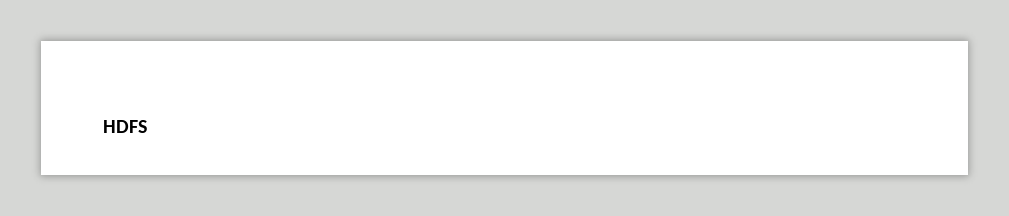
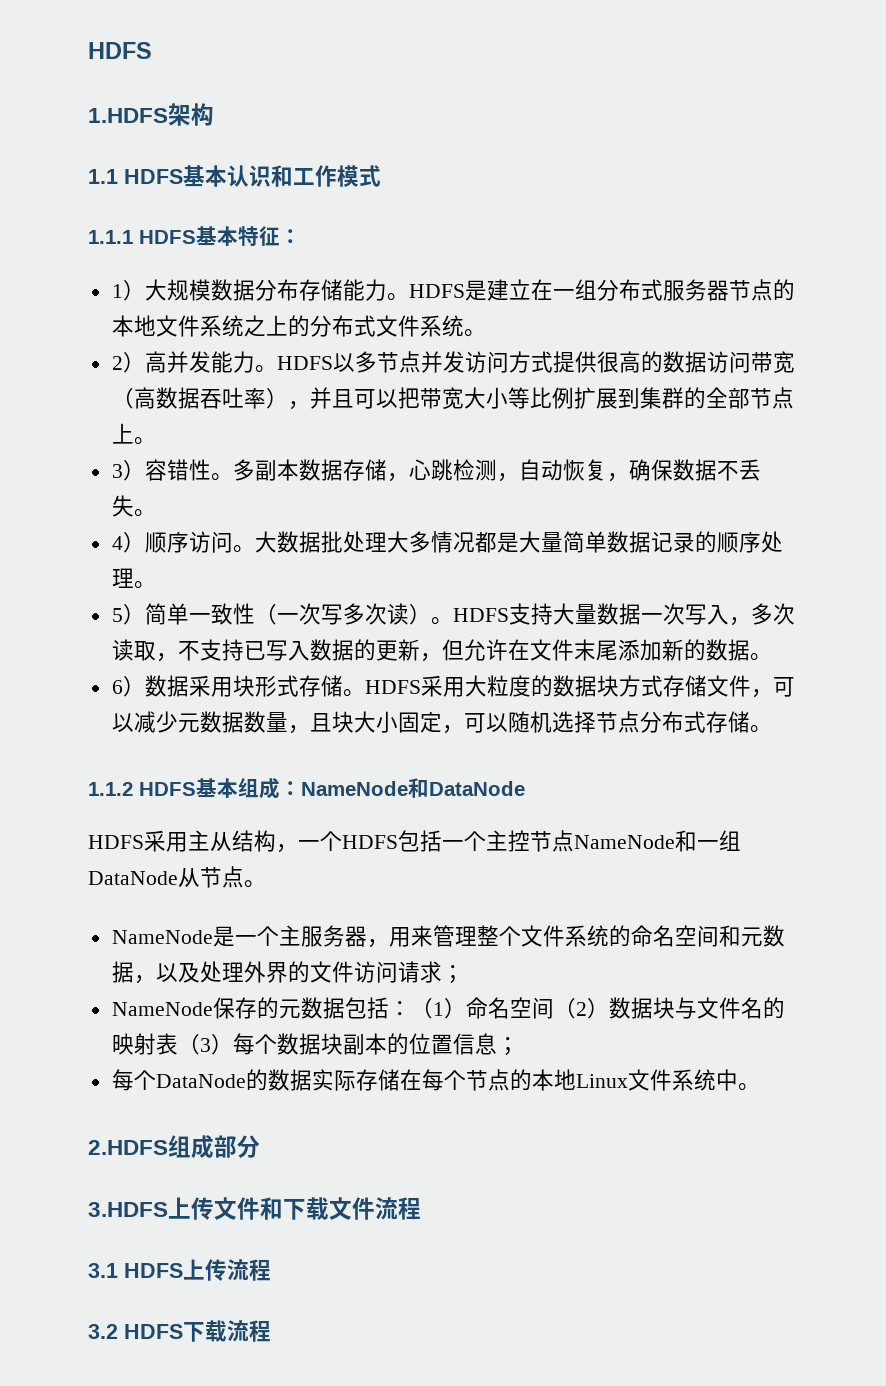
[103,120,147,133] HDFS -> [88,42,152,59] [88,103,214,126] [88,165,381,187] [88,226,301,247] [111,279,795,301] [111,315,486,337] [111,351,795,373] [111,387,794,410] [111,423,156,445] [111,459,761,482] [111,495,156,517] [111,531,783,553] [111,568,156,589] [111,603,795,626] [111,639,772,662] [111,675,795,698] [111,711,772,734] [88,777,525,799] [88,830,741,853] [88,866,266,888] [111,925,785,948] [111,961,464,984] [111,997,785,1019] [111,1033,519,1056] [111,1069,760,1091] [88,1135,260,1159] [88,1197,421,1220] [88,1259,271,1281] [88,1320,271,1342] HDFS // 1.HDFS架构 // 1.1 HDFS基本认识和工作模式 // 1.1.1 HDFS基本特征： // 1）大规模数据分布存储能力。HDFS是建立在一组分布式服务器节点的本地文件系统之上的分布式文件系统。 // 2）高并发能力。HDFS以多节点并发访问方式提供很高的数据访问带宽（高数据吞吐率），并且可以把带宽大小等比例扩展到集群的全部节点上。 // 3）容错性。多副本数据存储，心跳检测，自动恢复，确保数据不丢失。 // 4）顺序访问。大数据批处理大多情况都是大量简单数据记录的顺序处理。 // 5）简单一致性（一次写多次读）。HDFS支持大量数据一次写入，多次读取，不支持已写入数据的更新，但允许在文件末尾添加新的数据。 // 6）数据采用块形式存储。HDFS采用大粒度的数据块方式存储文件，可以减少元数据数量，且块大小固定，可以随机选择节点分布式存储。 // 1.1.2 HDFS基本组成：NameNode和DataNode // HDFS采用主从结构，一个HDFS包括一个主控节点NameNode和一组DataNode从节点。 // NameNode是一个主服务器，用来管理整个文件系统的命名空间和元数据，以及处理外界的文件访问请求； // NameNode保存的元数据包括：（1）命名空间（2）数据块与文件名的映射表（3）每个数据块副本的位置信息； // 每个DataNode的数据实际存储在每个节点的本地Linux文件系统中。 // 2.HDFS组成部分 // 3.HDFS上传文件和下载文件流程 // 3.1 HDFS上传流程 // 3.2 HDFS下载流程

